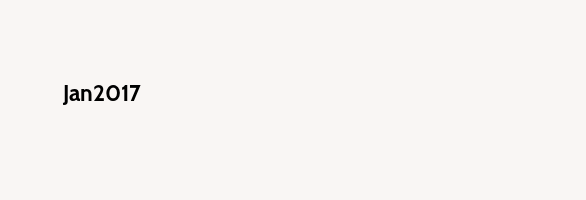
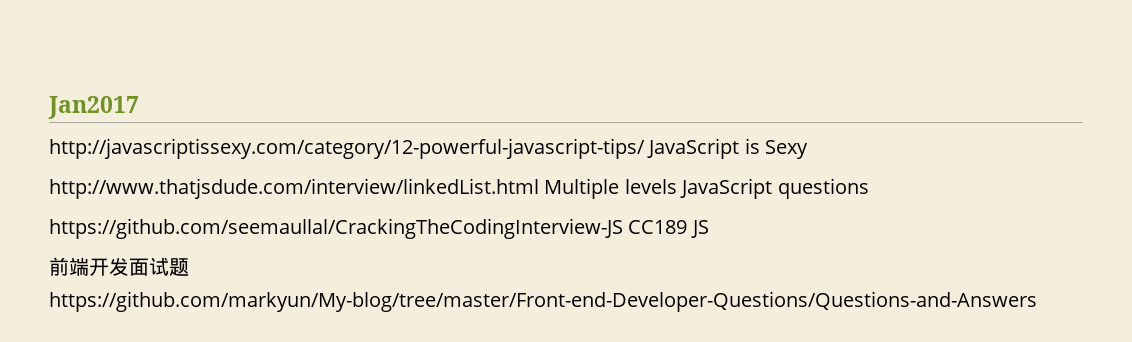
(141, 95) none -> [49,138,809,159] [49,178,869,199] [49,218,709,239] [49,257,189,276] [49,291,1037,312] // http://javascriptissexy.com/category/12-powerful-javascript-tips/ JavaScript is Sexy // http://www.thatjsdude.com/interview/linkedList.html Multiple levels JavaScript questions // https://github.com/seemaullal/CrackingTheCodingInterview-JS CC189 JS // 前端开发面试题https://github.com/markyun/My-blog/tree/master/Front-end-Developer-Questions/Questions-and-Answers

